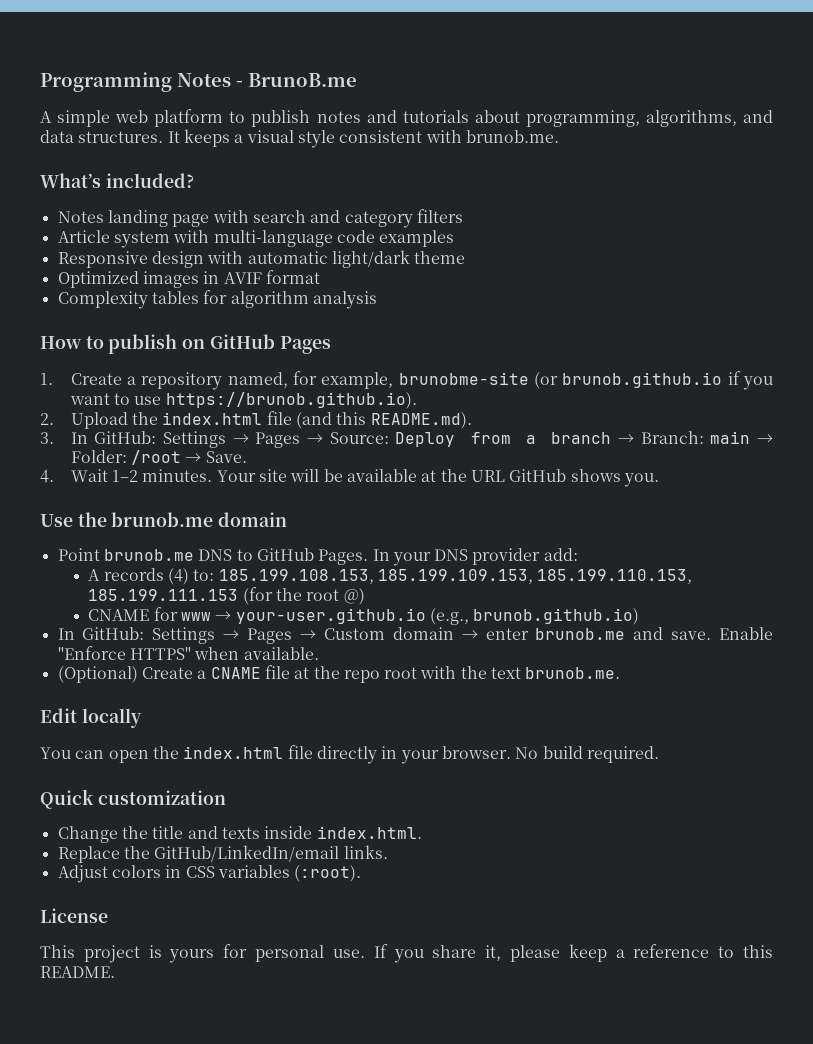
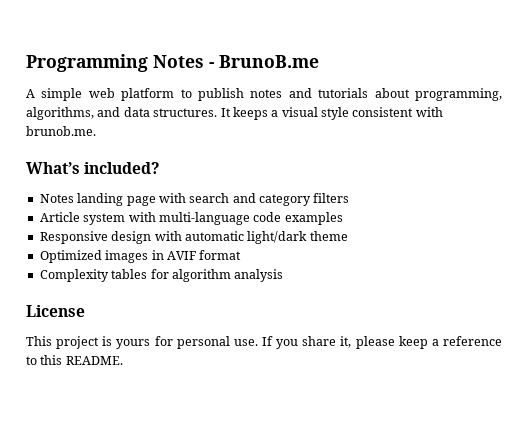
[40,334,331,354] [40,371,774,390] [69,392,417,409] [40,411,472,429] [40,431,773,448] [70,450,247,465] [40,469,659,487] [40,512,288,527] [57,548,578,566] [88,568,693,585] [88,587,365,605] [88,607,640,625] [57,627,773,644] [57,646,319,660] [57,665,621,683] [40,708,142,728] [40,745,659,764] [40,789,226,809] [57,826,422,843] [57,845,388,863] [57,865,362,883] // How to publish on GitHub Pages // 1. Create a repository named, for example, brunobme-site (or brunob.github.io if you want to use https://brunob.github.io). // 2. Upload the index.html file (and this README.md). // 3. In GitHub: Settings → Pages → Source: Deploy from a branch → Branch: main → Folder: /root → Save. // 4. Wait 1–2 minutes. Your site will be available at the URL GitHub shows you. // Use the brunob.me domain // Point brunob.me DNS to GitHub Pages. In your DNS provider add: // A records (4) to: 185.199.108.153, 185.199.109.153, 185.199.110.153, 185.199.111.153 (for the root @) // CNAME for www → your-user.github.io (e.g., brunob.github.io) // In GitHub: Settings → Pages → Custom domain → enter brunob.me and save. Enable "Enforce HTTPS" when available. // (Optional) Create a CNAME file at the repo root with the text brunob.me. // Edit locally // You can open the index.html file directly in your browser. No build required. // Quick customization // Change the title and texts inside index.html. // Replace the GitHub/LinkedIn/email links. // Adjust colors in CSS variables (:root). -> (284, 275) none

